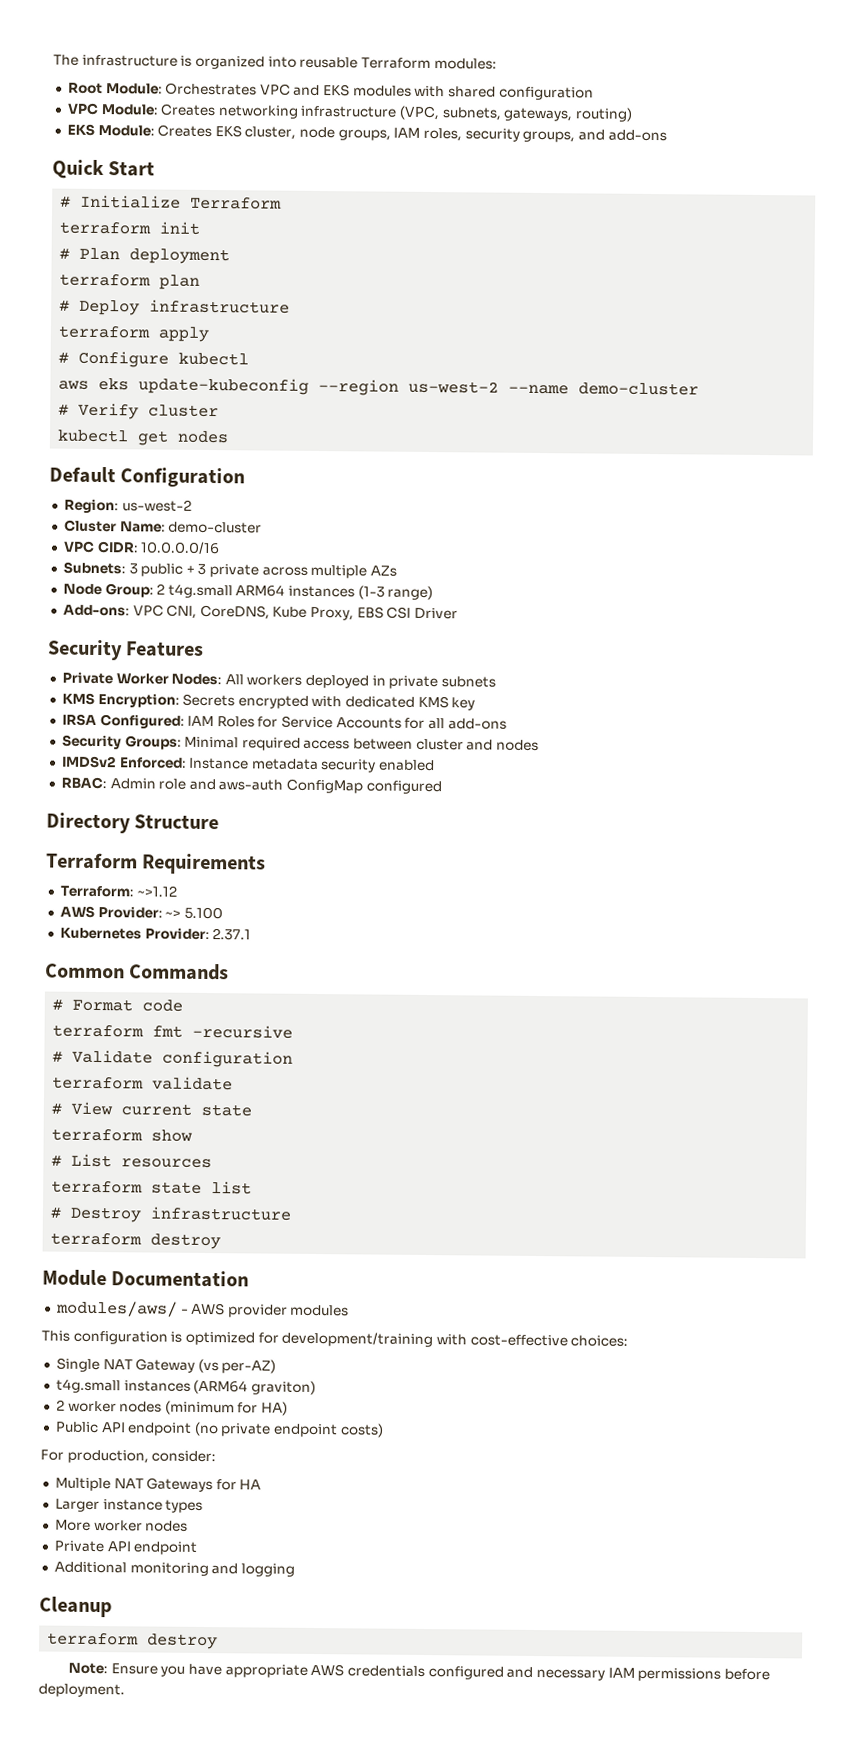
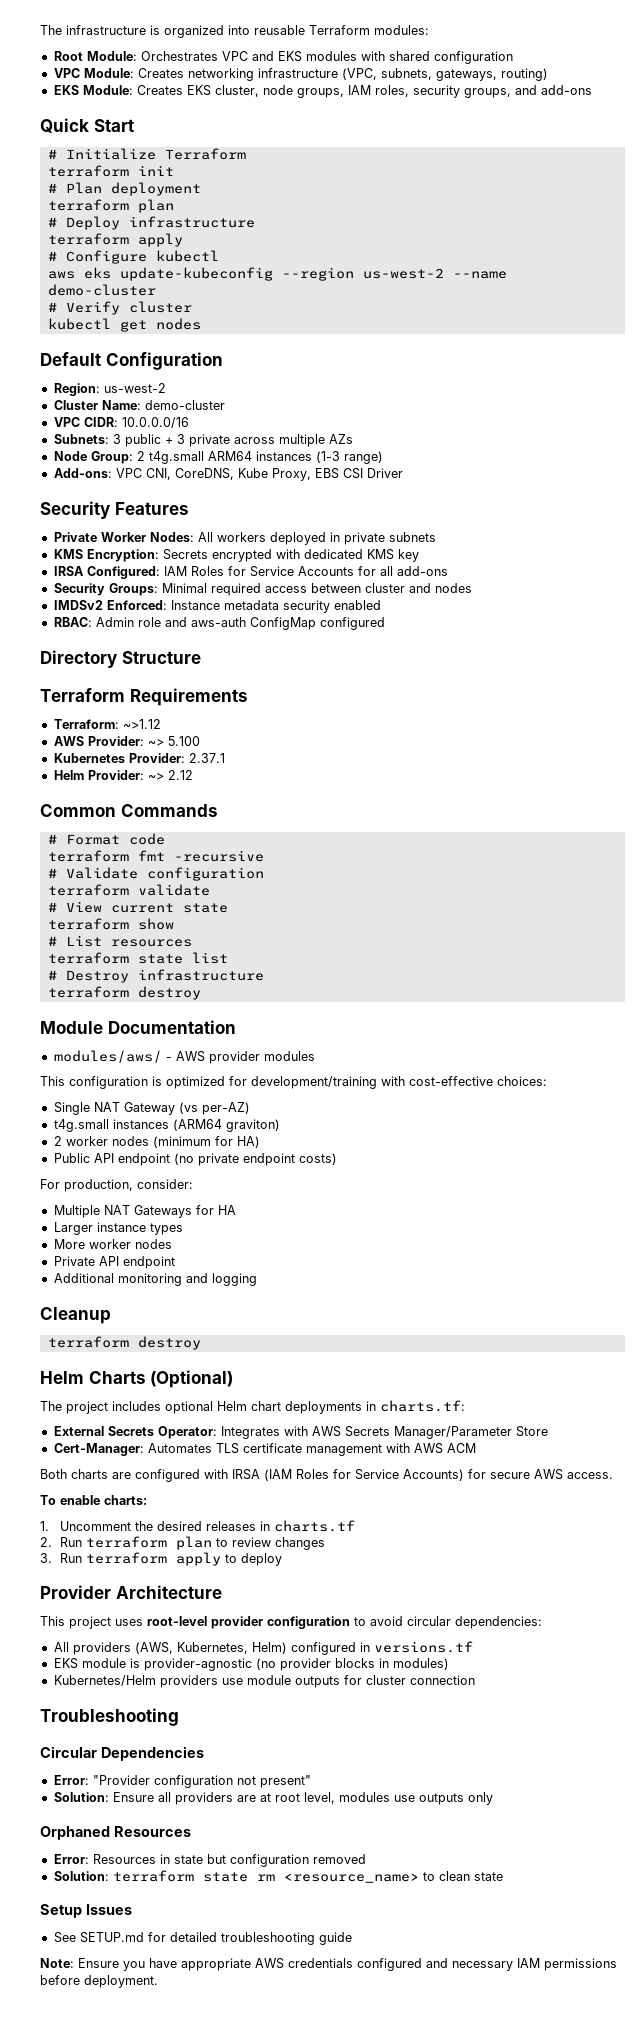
(252, 934) none -> [53,770,193,780] // Helm Provider: ~> 2.12
(219, 1641) none -> [40,1370,234,1388] [40,1400,465,1414] [53,1426,548,1439] [53,1443,476,1456] [40,1469,613,1482] [40,1495,147,1505] [40,1520,356,1532] [40,1536,326,1550] [40,1552,283,1566] [40,1585,222,1599] [40,1616,542,1629] [53,1641,473,1655] [53,1658,449,1671] [53,1675,475,1688] [40,1708,179,1726] [40,1746,204,1761] [53,1775,311,1788] [53,1792,493,1805] [40,1826,191,1840] [53,1854,366,1867] [53,1870,503,1883] [40,1904,132,1918] [53,1932,352,1945] // Helm Charts (Optional) // The project includes optional Helm chart deployments in charts.tf: // External Secrets Operator: Integrates with AWS Secrets Manager/Parameter Store // Cert-Manager: Automates TLS certificate management with AWS ACM // Both charts are configured with IRSA (IAM Roles for Service Accounts) for secure AWS access. // To enable charts: // 1. Uncomment the desired releases in charts.tf // 2. Run terraform plan to review changes // 3. Run terraform apply to deploy // Provider Architecture // This project uses root-level provider configuration to avoid circular dependencies: // All providers (AWS, Kubernetes, Helm) configured in versions.tf // EKS module is provider-agnostic (no provider blocks in modules) // Kubernetes/Helm providers use module outputs for cluster connection // Troubleshooting // Circular Dependencies // Error: "Provider configuration not present" // Solution: Ensure all providers are at root level, modules use outputs only // Orphaned Resources // Error: Resources in state but configuration removed // Solution: terraform state rm <resource_name> to clean state // Setup Issues // See SETUP.md for detailed troubleshooting guide

